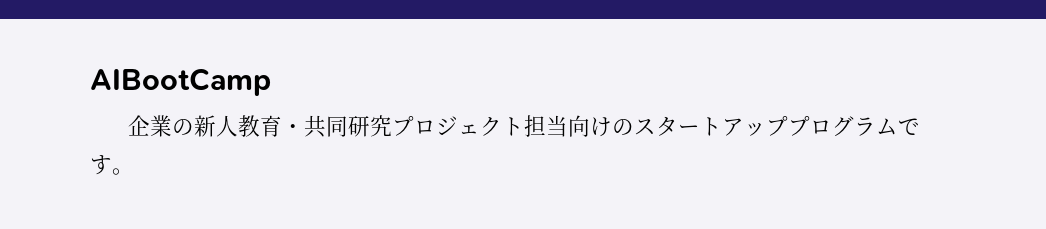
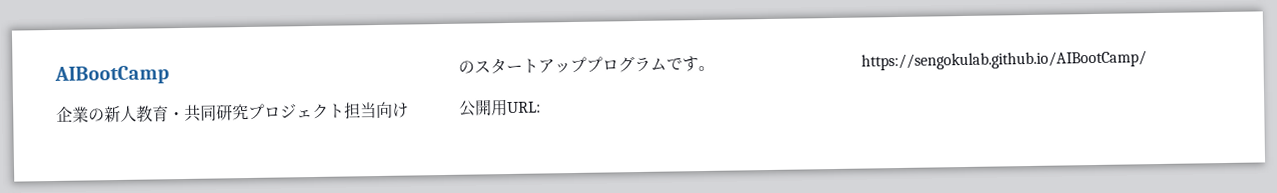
(134, 171) none -> [459,99,541,117] [861,50,1147,71] // 公開用URL: https://sengokulab.github.io/AIBootCamp/

